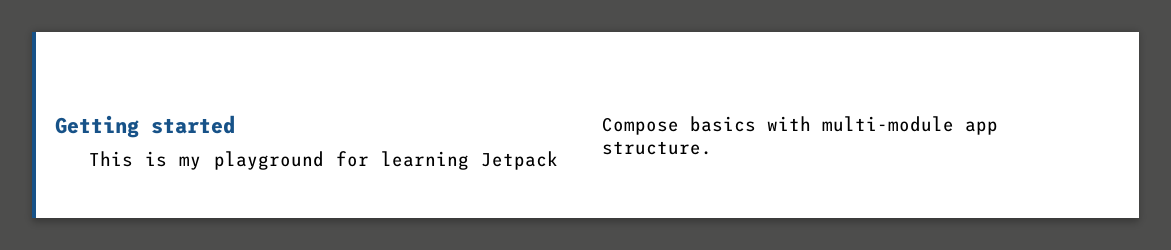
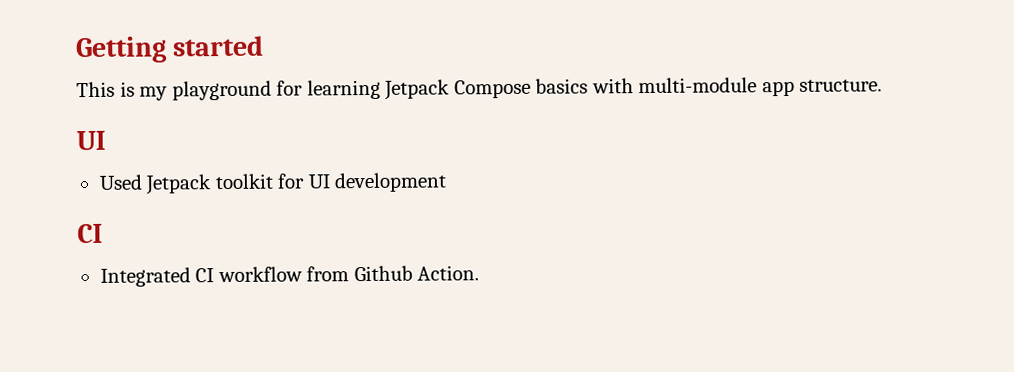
(712, 148) none -> [76,130,106,151] [98,172,448,195] [77,223,103,244] [99,265,480,287] // UI // Used Jetpack toolkit for UI development // CI // Integrated CI workflow from Github Action.

